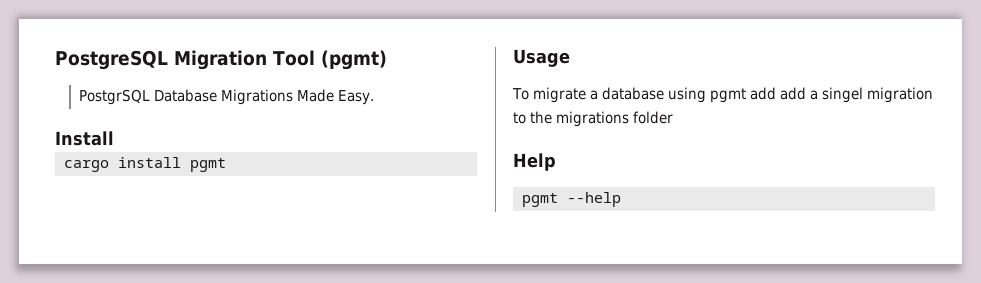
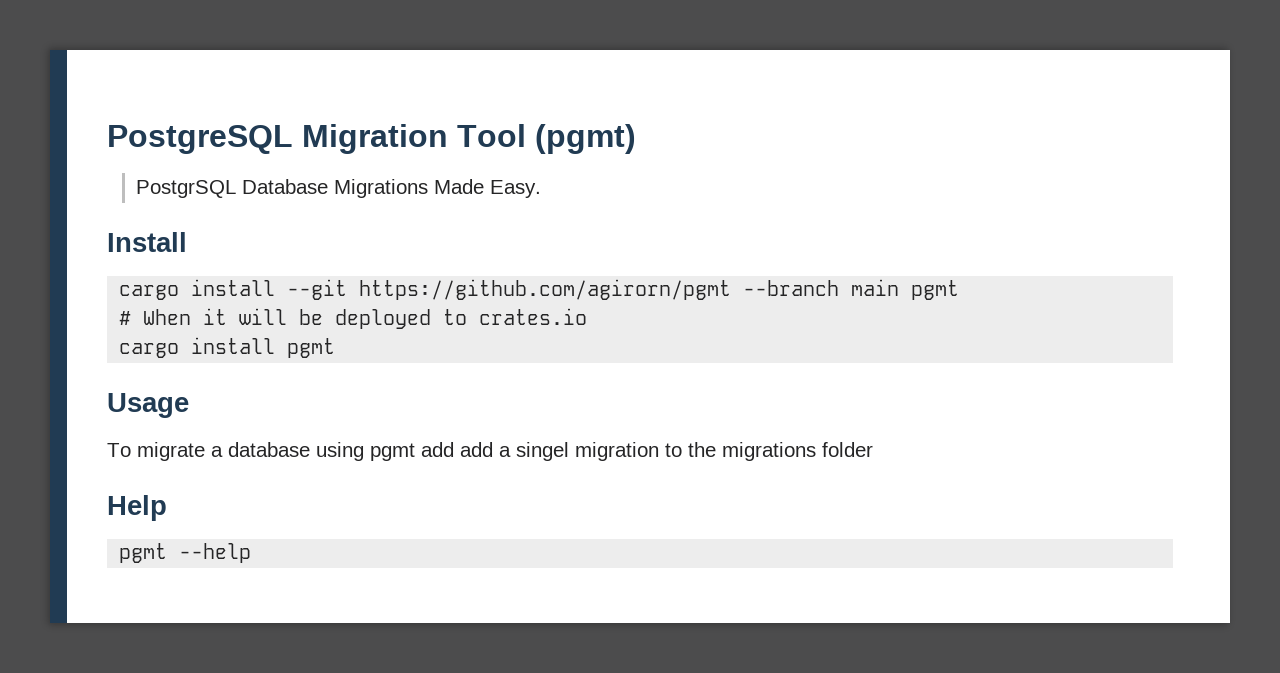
(114, 138) none -> [119,279,960,300] [119,308,588,329] // cargo install --git https://github.com/agirorn/pgmt --branch main pgmt // # When it will be deployed to crates.io

